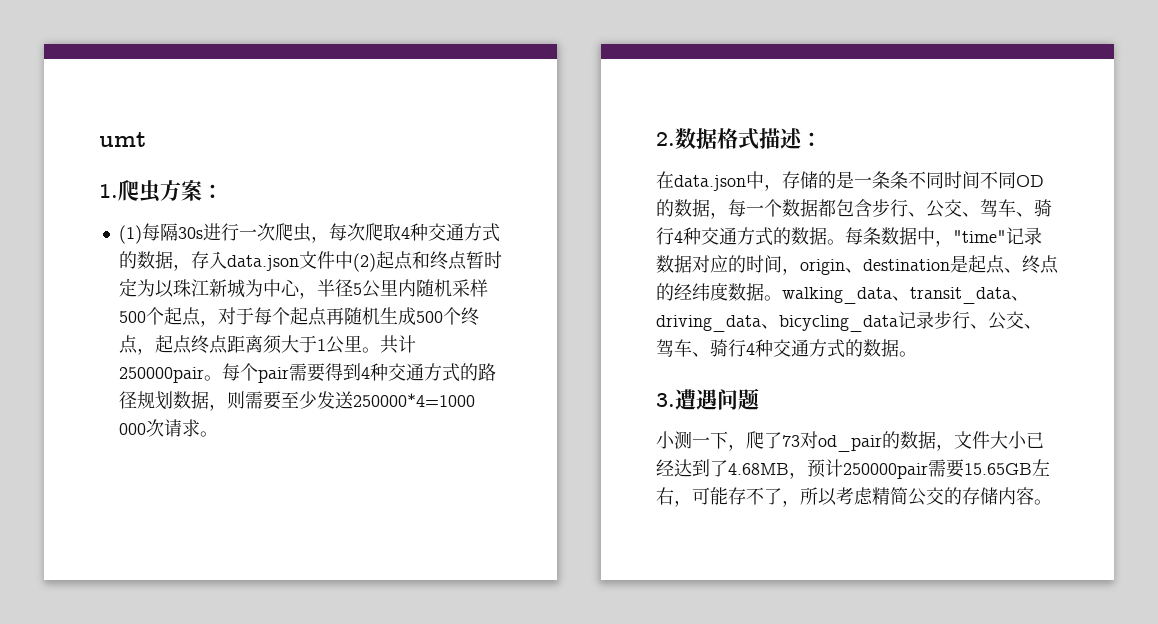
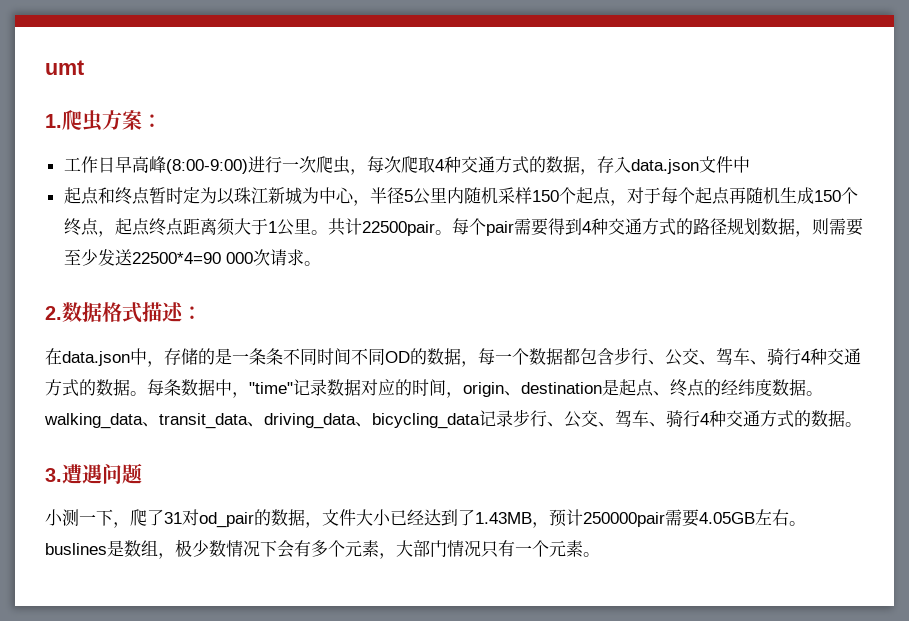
[118,223,203,244] (1)每隔30s -> [63,156,248,174] 工作日早高峰(8:00-9:00)
[352,253,376,272] (2) -> (750, 164) //
[118,311,146,323] 500 -> [531,190,559,202] 150
[415,311,443,323] 500 -> [813,190,841,202] 150
[118,367,204,383] 250000pair -> [361,221,435,236] 22500pair
[352,393,475,407] 250000*4=1000 -> [131,252,221,264] 22500*4=90
[782,435,800,447] 73 -> [164,512,182,524] 31
[728,463,789,475] 4.68MB -> [475,512,532,524] 1.43MB
[964,459,1050,476] [656,487,1034,507] 15.65GB左右，可能存不了，所以考虑精简公交的存储内容 -> [699,509,806,526] [45,539,583,559] 4.05GB左右。buslines是数组，极少数情况下会有多个元素，大部门情况只有一个元素

